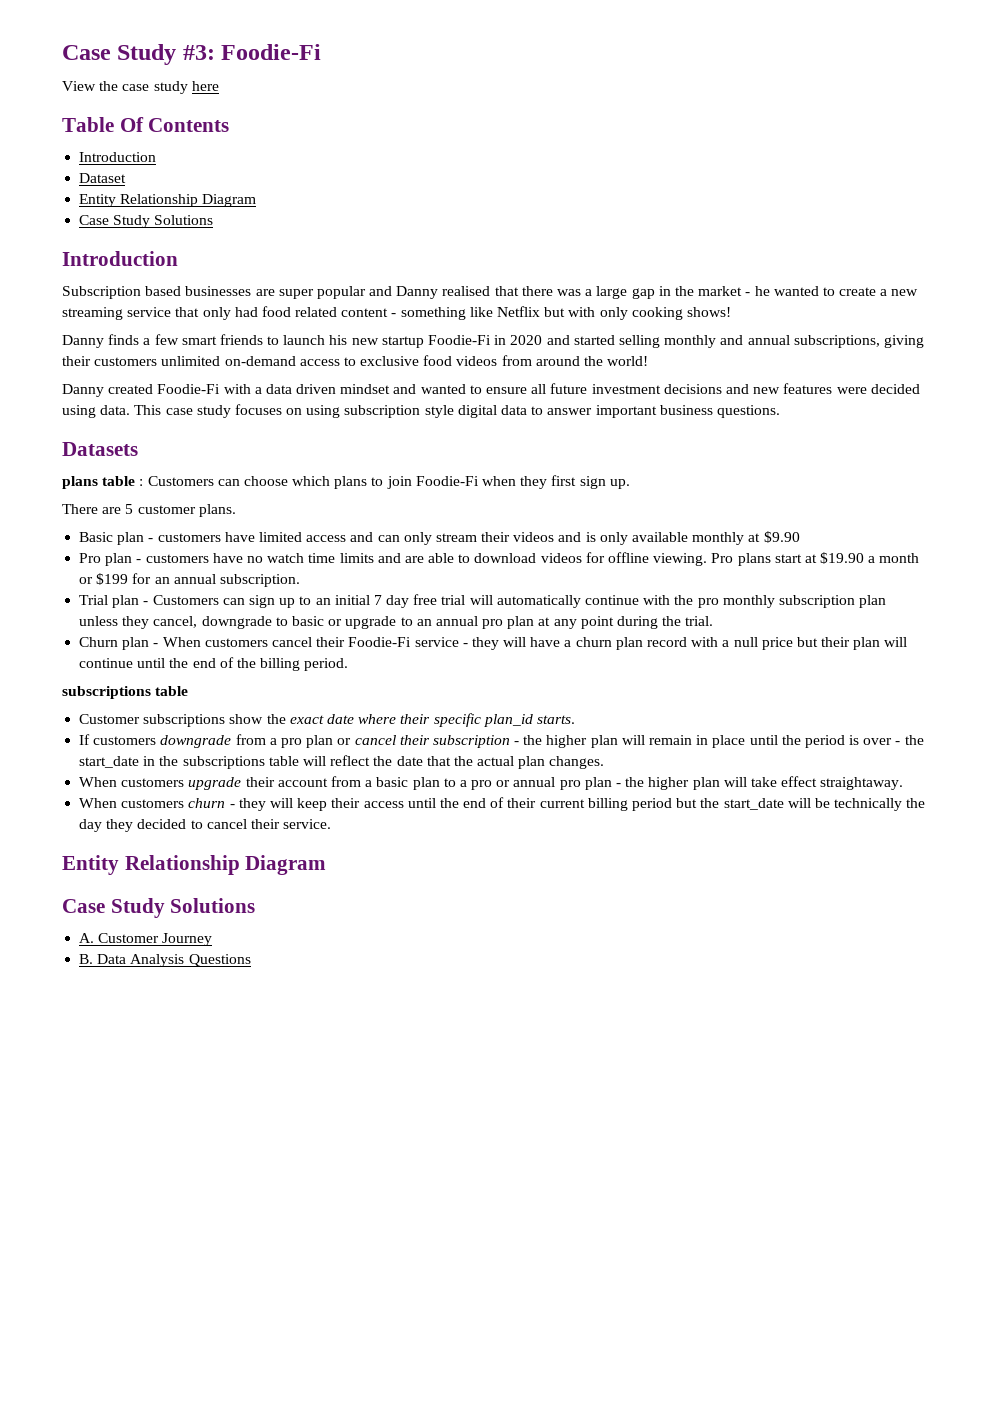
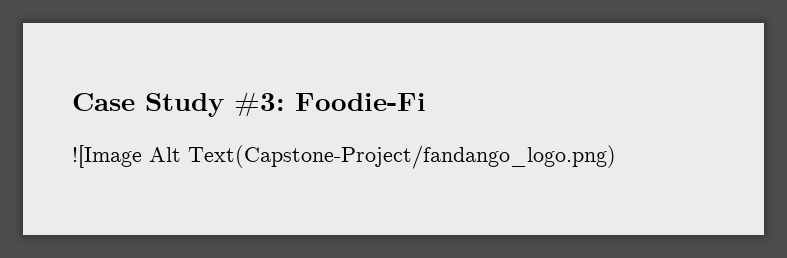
[62,81,219,94] [62,117,230,132] [79,152,157,162] [79,173,127,183] [79,194,257,207] [79,215,214,228] [62,251,178,266] [62,286,919,299] [62,306,731,320] [62,334,924,348] [62,355,649,366] [62,383,920,397] [62,404,780,418] [62,442,138,456] [62,475,630,489] [62,504,236,517] [79,531,800,545] [79,552,920,566] [79,573,300,587] [79,594,887,608] [79,616,714,629] [79,637,908,650] [79,657,349,671] [62,686,189,699] [79,713,575,727] [79,734,924,748] [79,755,605,769] [79,776,904,790] [79,797,926,811] [79,819,332,832] [62,855,327,875] [62,898,256,918] [79,933,213,946] [79,954,251,967] View the case study here // Table Of Contents // Introduction // Dataset // Entity Relationship Diagram // Case Study Solutions // Introduction // Subscription based businesses are super popular and Danny realised that there was a large gap in the market - he wanted to create a new streaming service that only had food related content - something like Netflix but with only cooking shows! // Danny finds a few smart friends to launch his new startup Foodie-Fi in 2020 and started selling monthly and annual subscriptions, giving their customers unlimited on-demand access to exclusive food videos from around the world! // Danny created Foodie-Fi with a data driven mindset and wanted to ensure all future investment decisions and new features were decided using data. This case study focuses on using subscription style digital data to answer important business questions. // Datasets // plans table : Customers can choose which plans to join Foodie-Fi when they first sign up. // There are 5 customer plans. // Basic plan - customers have limited access and can only stream their videos and is only available monthly at $9.90 // Pro plan - customers have no watch time limits and are able to download videos for offline viewing. Pro plans start at $19.90 a month or $199 for an annual subscription. // Trial plan - Customers can sign up to an initial 7 day free trial will automatically continue with the pro monthly subscription plan unless they cancel, downgrade to basic or upgrade to an annual pro plan at any point during the trial. // Churn plan - When customers cancel their Foodie-Fi service - they will have a churn plan record with a null price but their plan will continue until the end of the billing period. // subscriptions table // Customer subscriptions show the exact date where their specific plan_id starts. // If customers downgrade from a pro plan or cancel their subscription - the higher plan will remain in place until the period is over - the start_date in the subscriptions table will reflect the date that the actual plan changes. // When customers upgrade their account from a basic plan to a pro or annual pro plan - the higher plan will take effect straightaway. // When customers churn - they will keep their access until the end of their current billing period but the start_date will be technically the day they decided to cancel their service. // Entity Relationship Diagram // Case Study Solutions // A. Customer Journey // B. Data Analysis Questions -> [72,145,616,169] ![Image Alt Text(Capstone-Project/fandango_logo.png)

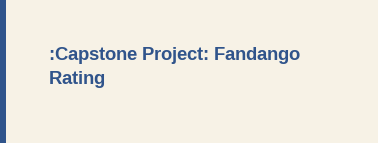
[72,92,426,117] [72,145,616,169] Case Study #3: Foodie-Fi // ![Image Alt Text(Capstone-Project/fandango_logo.png) -> [49,47,300,64] [49,71,105,88] :Capstone Project: Fandango Rating

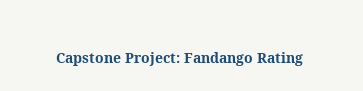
[49,47,137,64] :Capstone -> [56,53,121,66] Capstone

